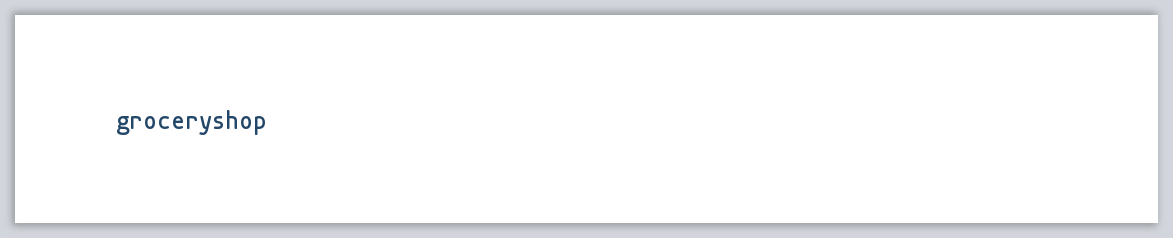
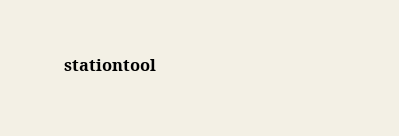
[116,110,267,135] groceryshop -> [64,59,156,71] stationtool

